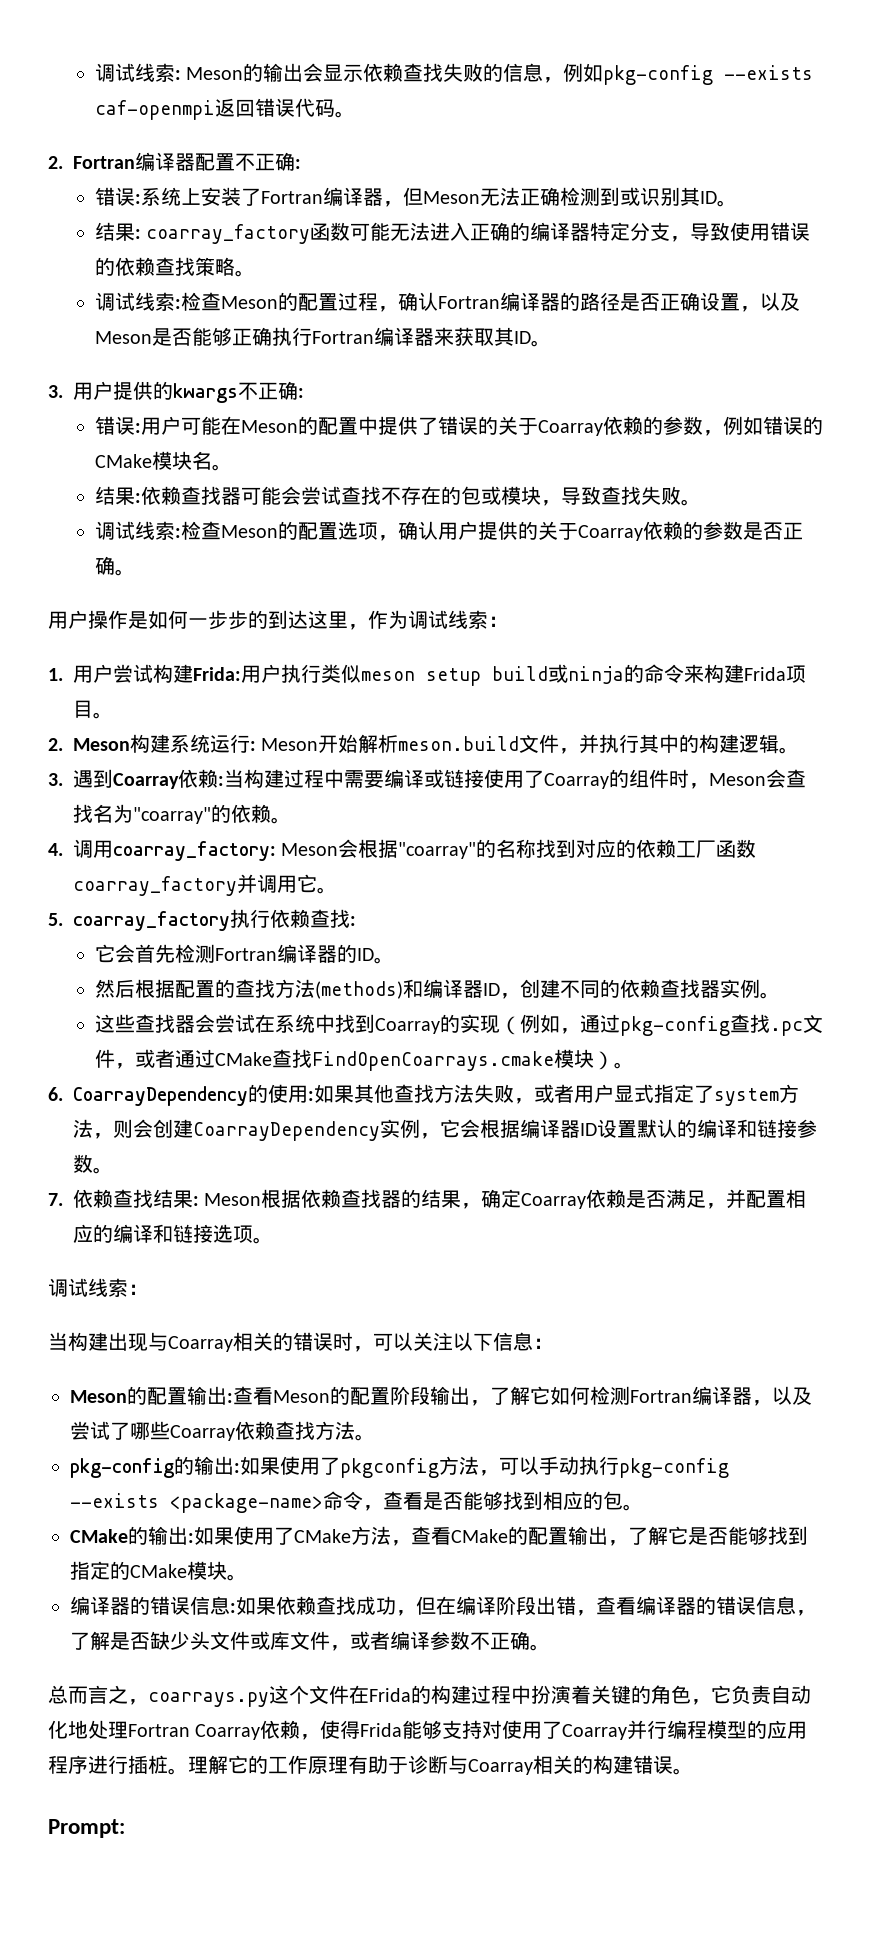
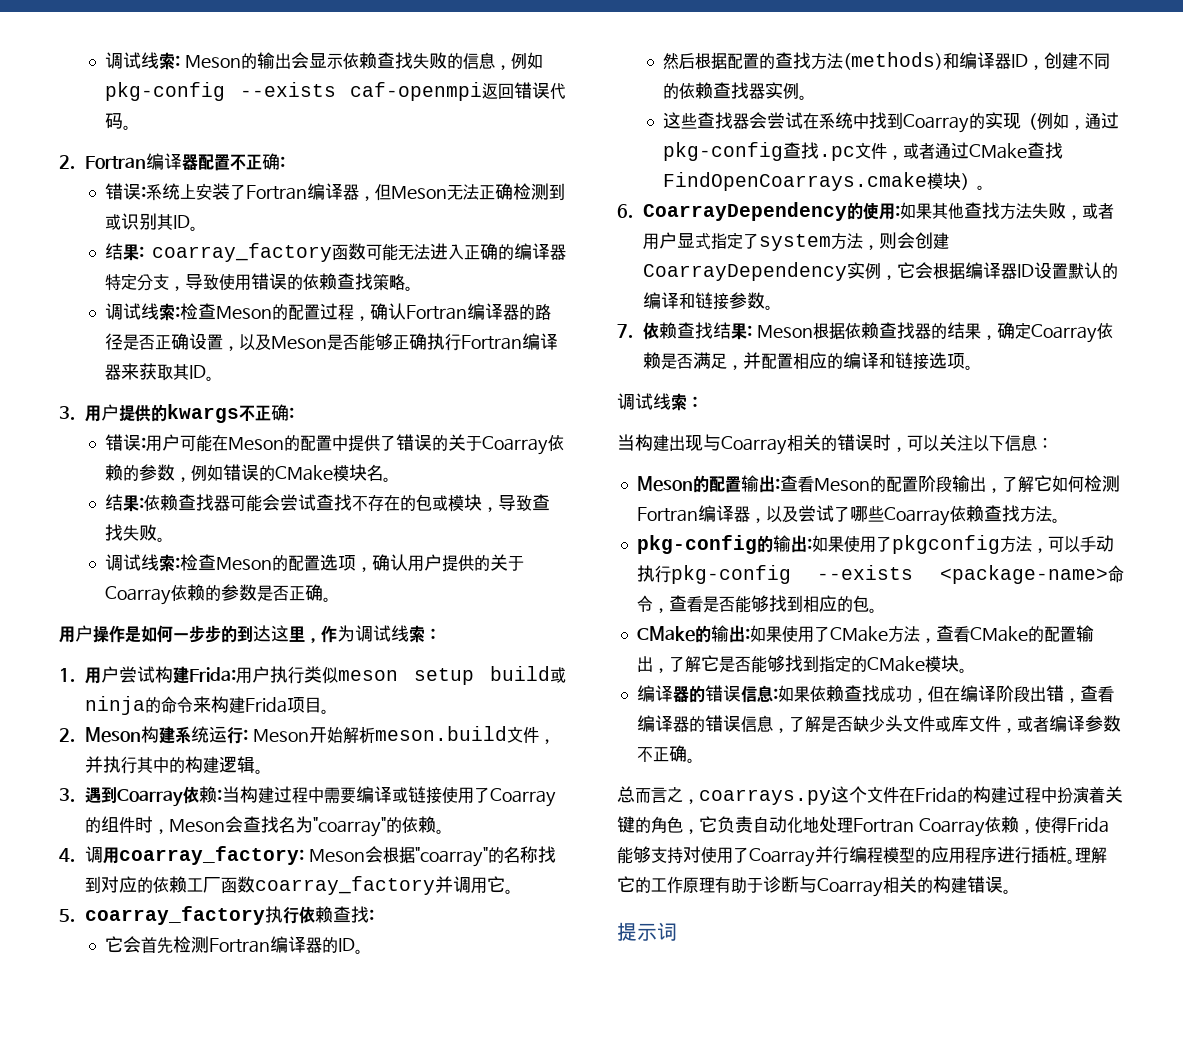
[48,1819,125,1838] Prompt: -> [617,922,677,941] 提示词

